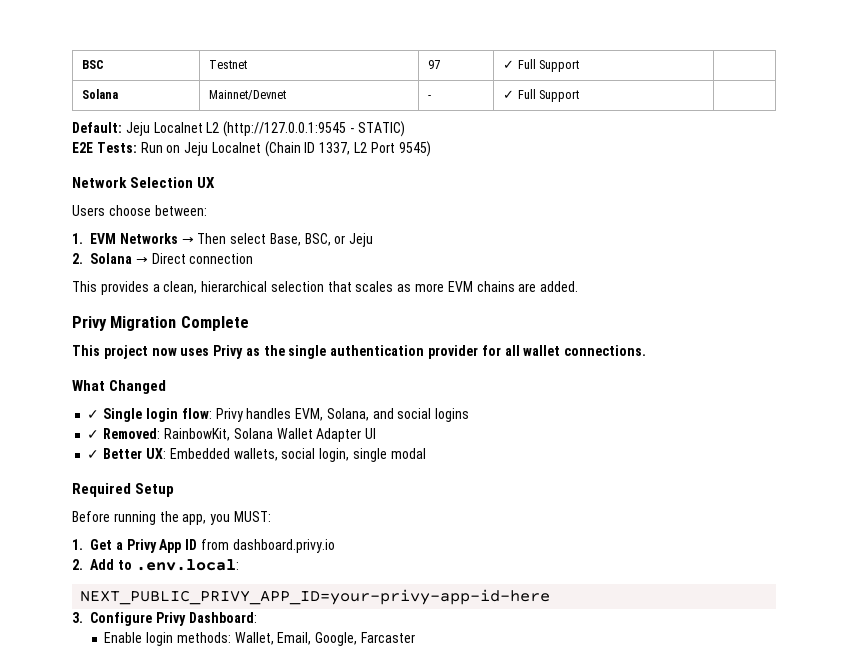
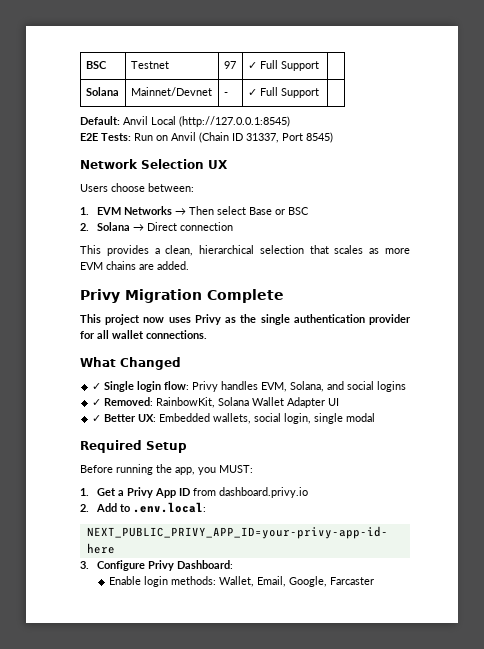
[125,121,405,137] [72,141,431,157] Jeju Localnet L2 (http://127.0.0.1:9545 - STATIC) // E2E Tests: Run on Jeju Localnet (Chain ID 1337, L2 Port 9545) -> [123,116,290,127] [80,132,333,143] Anvil Local (http://127.0.0.1:8545) // E2E Tests: Run on Anvil (Chain ID 31337, Port 8545)
[269,233,374,247] Base, BSC, or Jeju -> [248,207,309,215] Base or BSC

